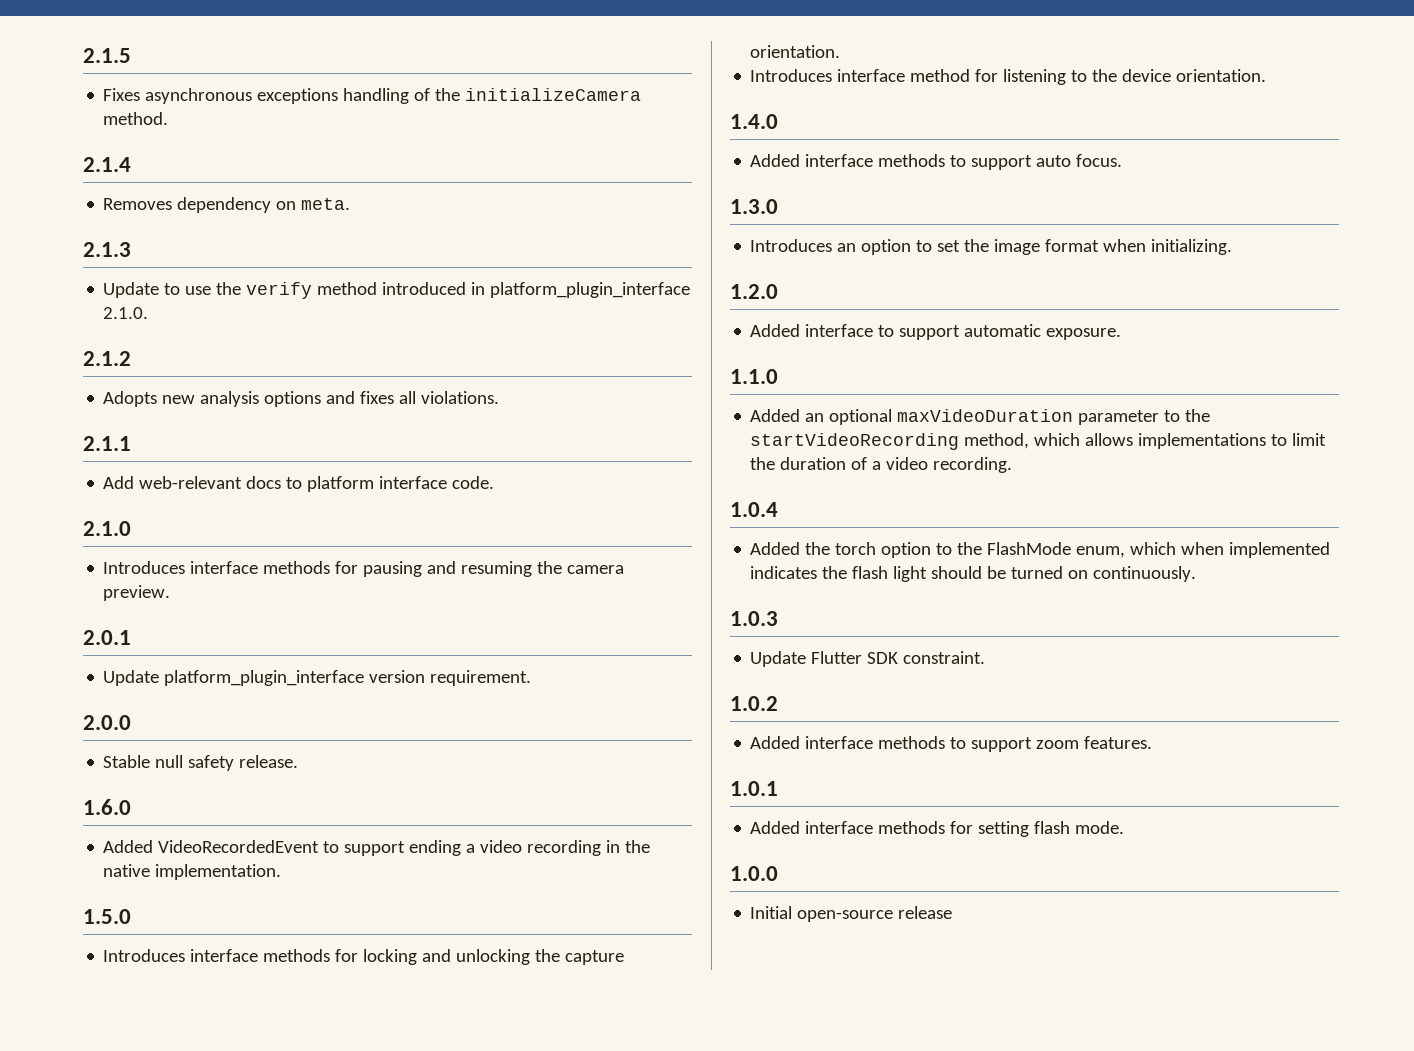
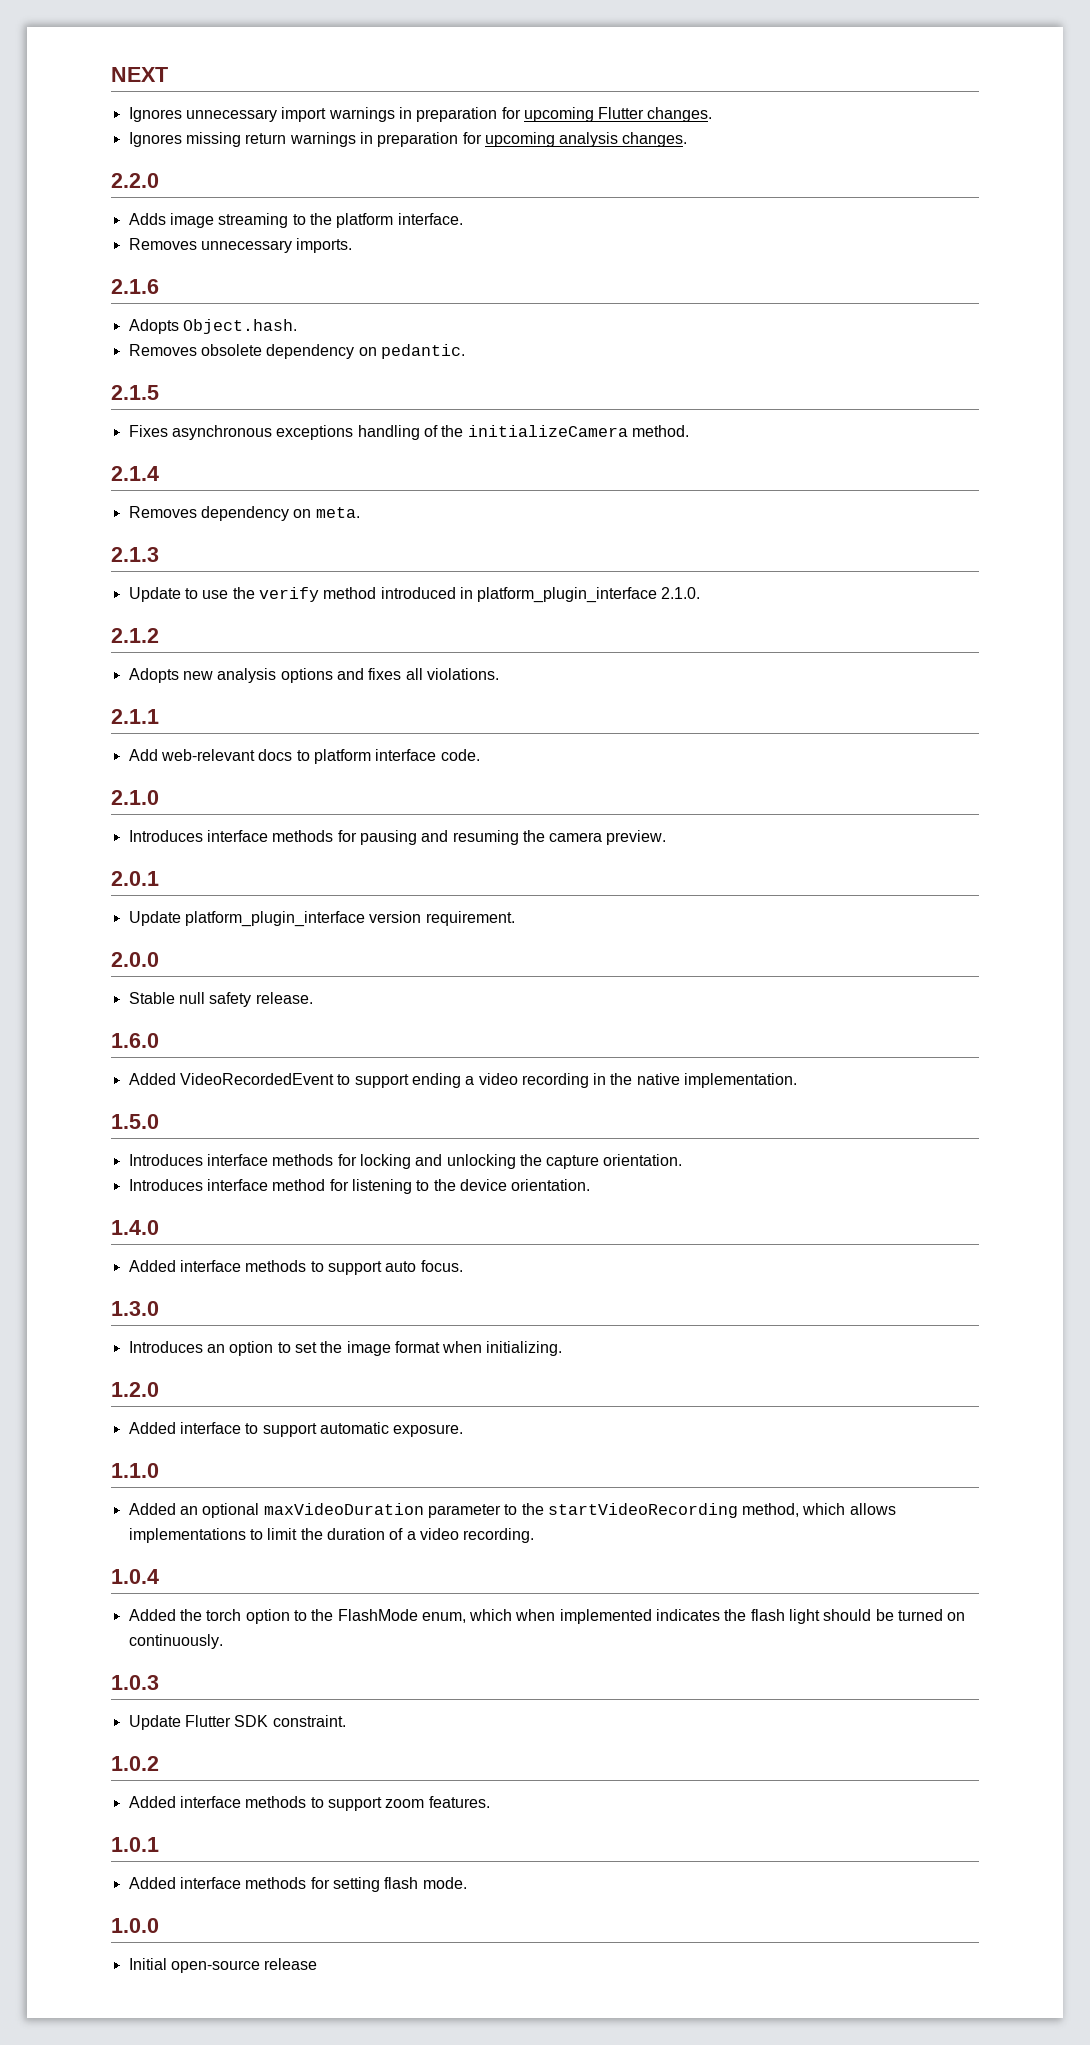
(83, 55) none -> [111,67,168,82] [128,107,713,122] [128,132,688,147] [111,173,159,188] [128,213,463,228] [128,238,353,253] [111,279,159,294] [128,319,297,334] [128,344,465,359] NEXT // Ignores unnecessary import warnings in preparation for upcoming Flutter changes. // Ignores missing return warnings in preparation for upcoming analysis changes. // 2.2.0 // Adds image streaming to the platform interface. // Removes unnecessary imports. // 2.1.6 // Adopts Object.hash. // Removes obsolete dependency on pedantic. //

